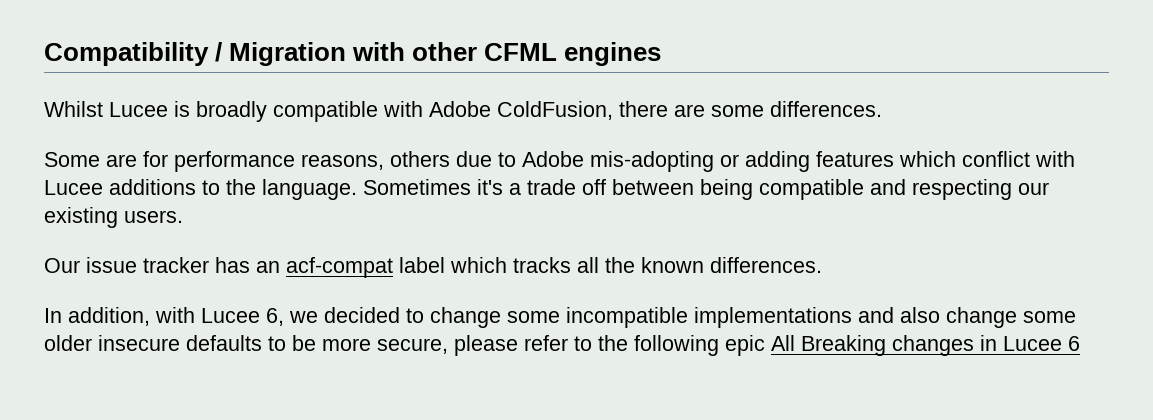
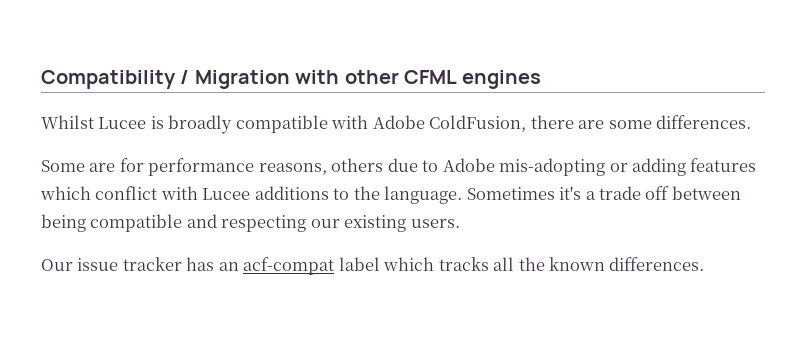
[44,307,1076,328] [44,335,1080,356] // In addition, with Lucee 6, we decided to change some incompatible implementations and also change some older insecure defaults to be more secure, please refer to the following epic All Breaking changes in Lucee 6 -> (705, 264) none

